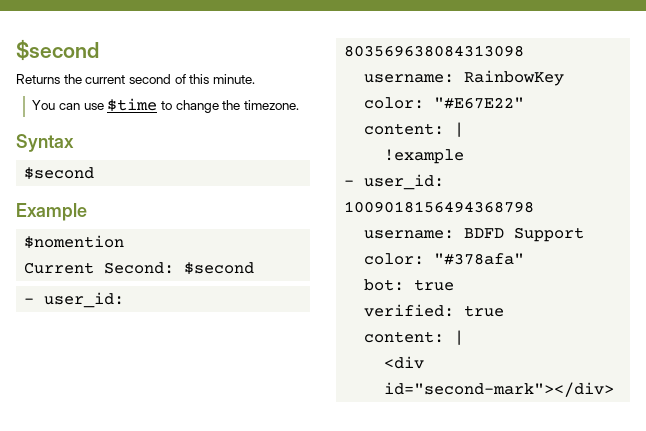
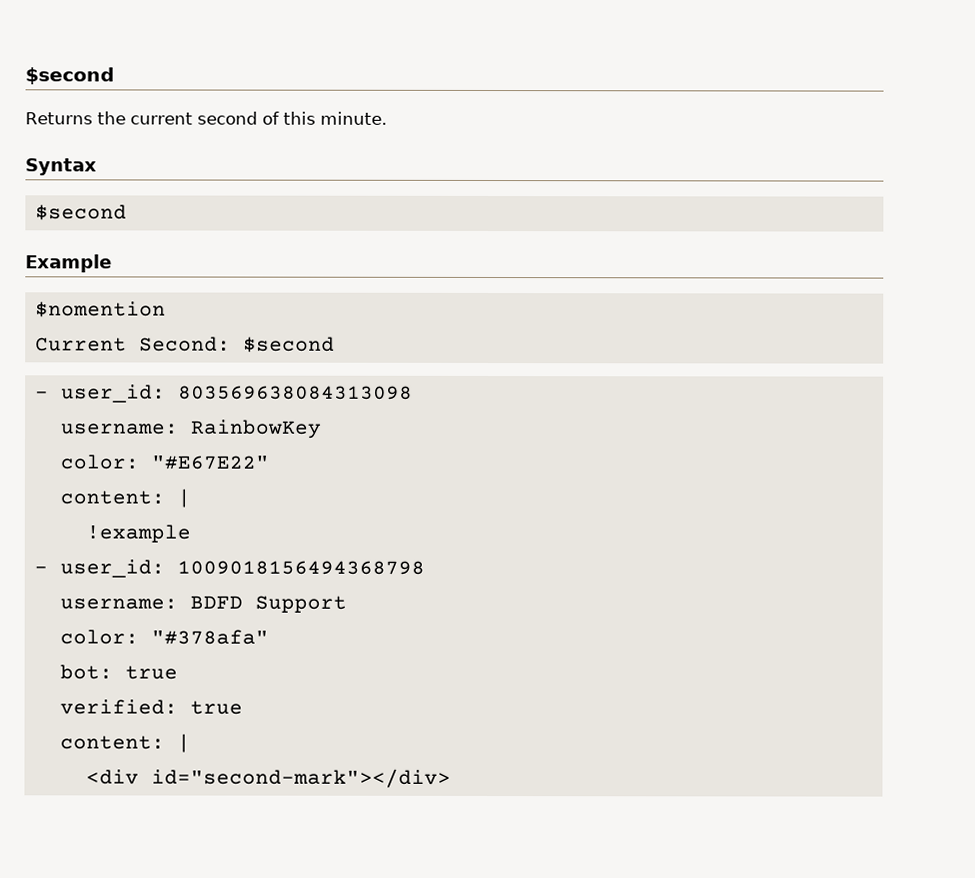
[32,98,299,113] // You can use $time to change the timezone. -> (387, 118) none

